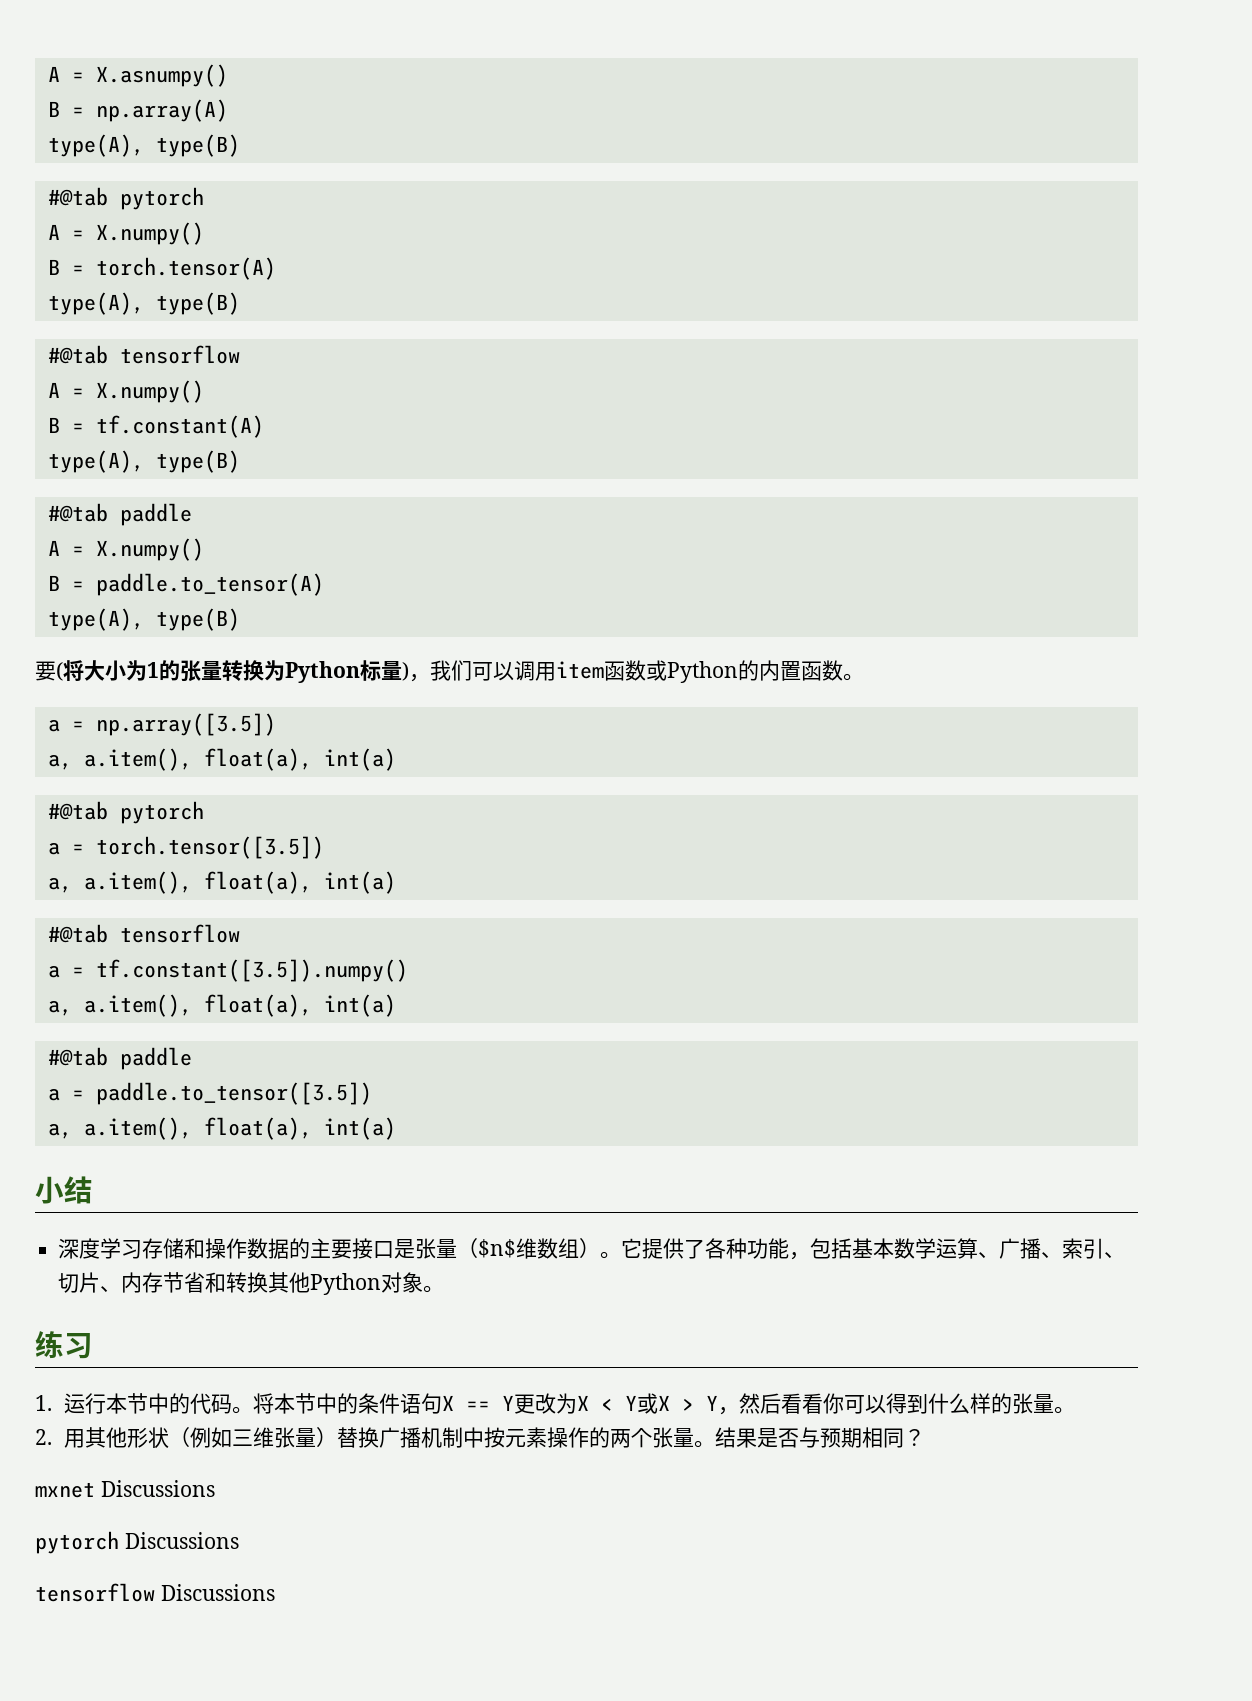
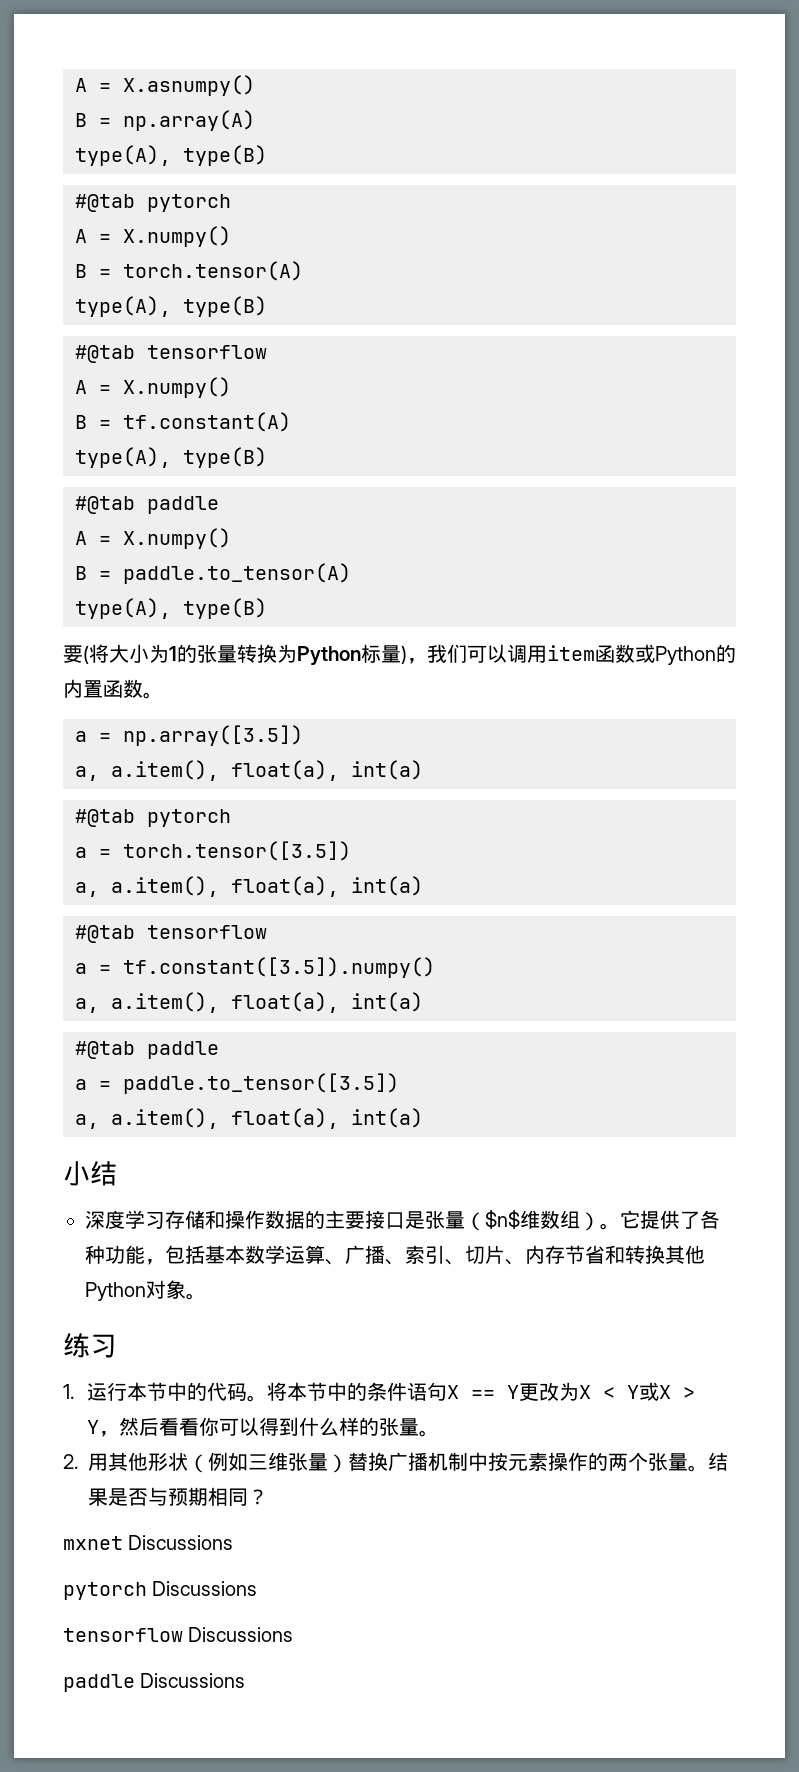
(275, 1592) none -> [63,1673,246,1692] // paddle Discussions

